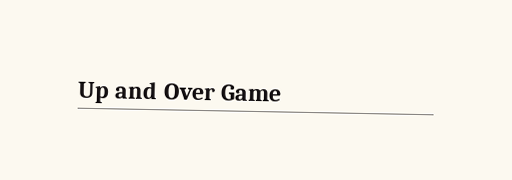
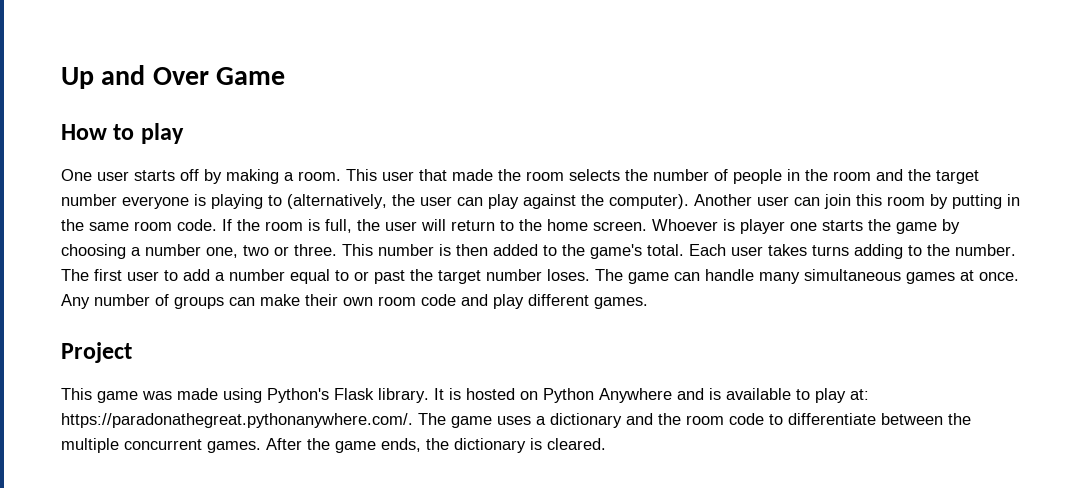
(283, 93) none -> [61,123,184,144] [61,169,979,184] [61,194,1020,209] [61,219,960,234] [61,244,1016,259] [61,269,1019,284] [61,294,648,309] [61,342,132,363] [61,388,869,403] [61,413,971,428] [61,438,606,453] // How to play // One user starts off by making a room. This user that made the room selects the number of people in the room and the target number everyone is playing to (alternatively, the user can play against the computer). Another user can join this room by putting in the same room code. If the room is full, the user will return to the home screen. Whoever is player one starts the game by choosing a number one, two or three. This number is then added to the game's total. Each user takes turns adding to the number. The first user to add a number equal to or past the target number loses. The game can handle many simultaneous games at once. Any number of groups can make their own room code and play different games. // Project // This game was made using Python's Flask library. It is hosted on Python Anywhere and is available to play at: https://paradonathegreat.pythonanywhere.com/. The game uses a dictionary and the room code to differentiate between the multiple concurrent games. After the game ends, the dictionary is cleared.

